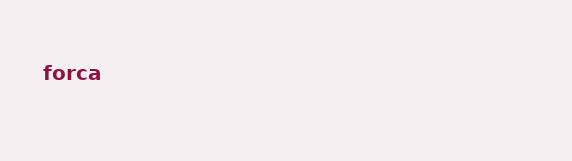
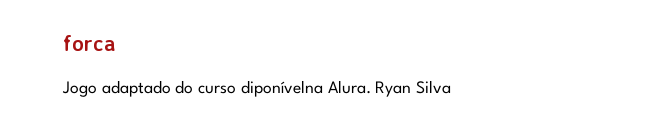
(102, 72) none -> [62,80,452,97] // Jogo adaptado do curso diponívelna Alura. Ryan Silva

